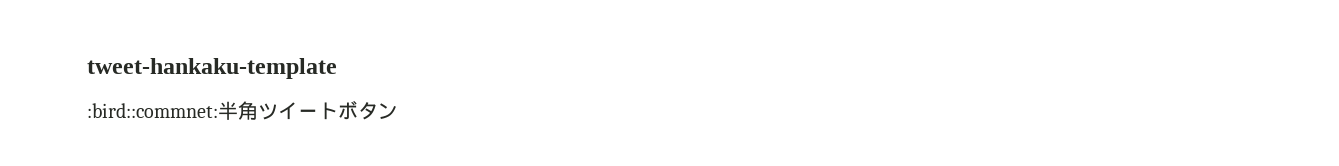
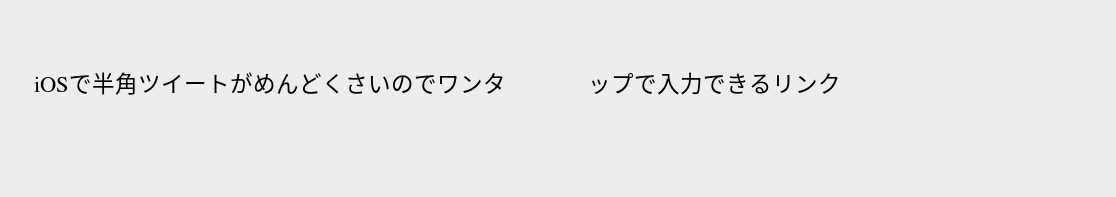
[87,58,337,79] [87,103,218,118] tweet-hankaku-template // :bird::commnet: -> [34,75,92,94] iOSで
[338,100,398,120] ボタン -> [230,72,841,95] がめんどくさいのでワンタップで入力できるリンク

